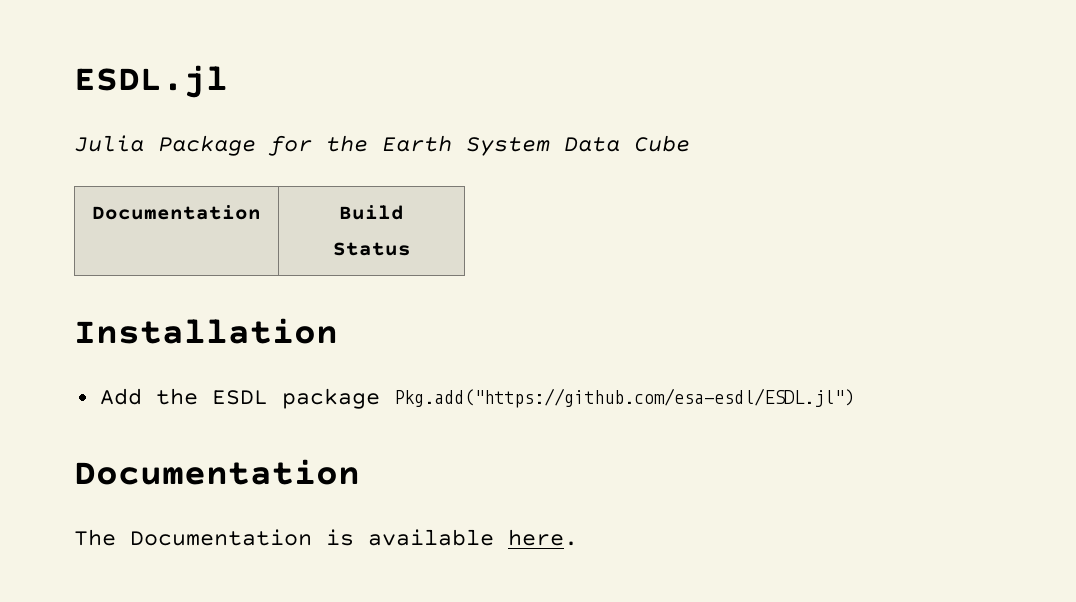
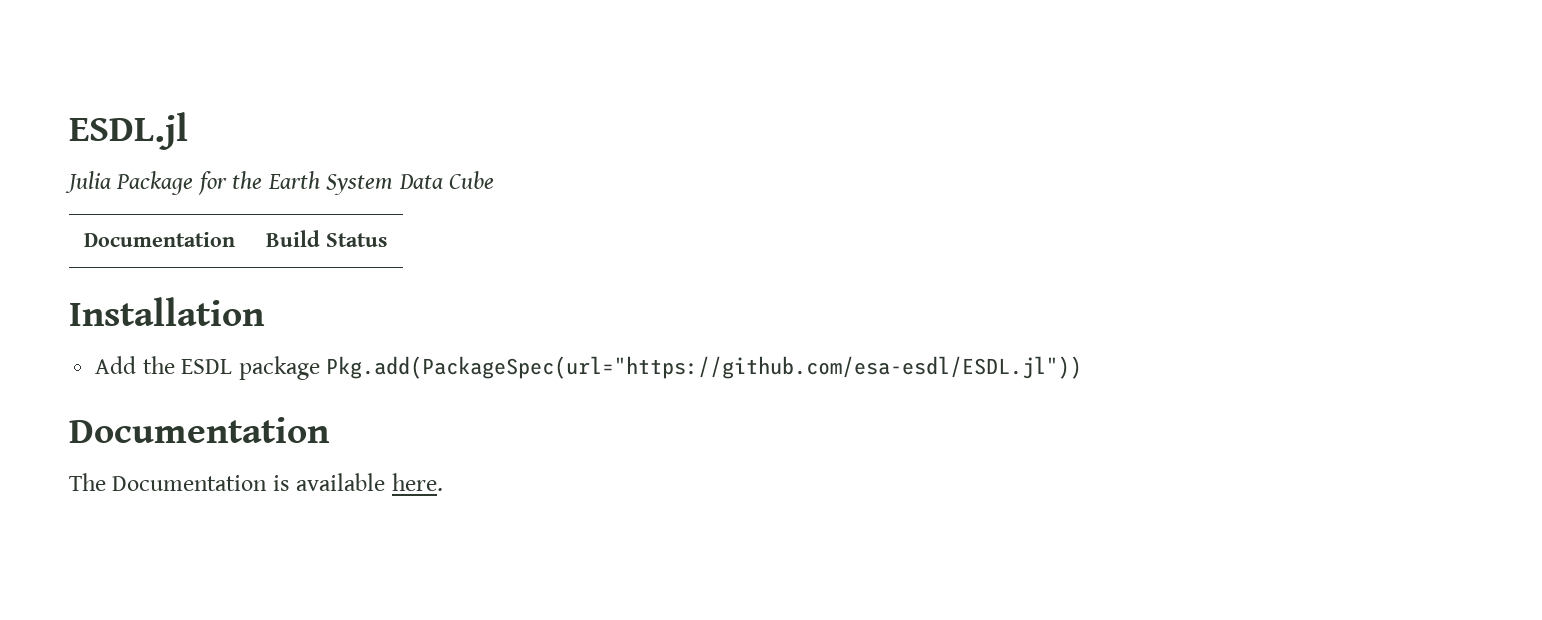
[393,388,854,408] Pkg.add("https://github.com/esa-esdl/ESDL.jl") -> [326,356,1083,379] Pkg.add(PackageSpec(url="https://github.com/esa-esdl/ESDL.jl"))

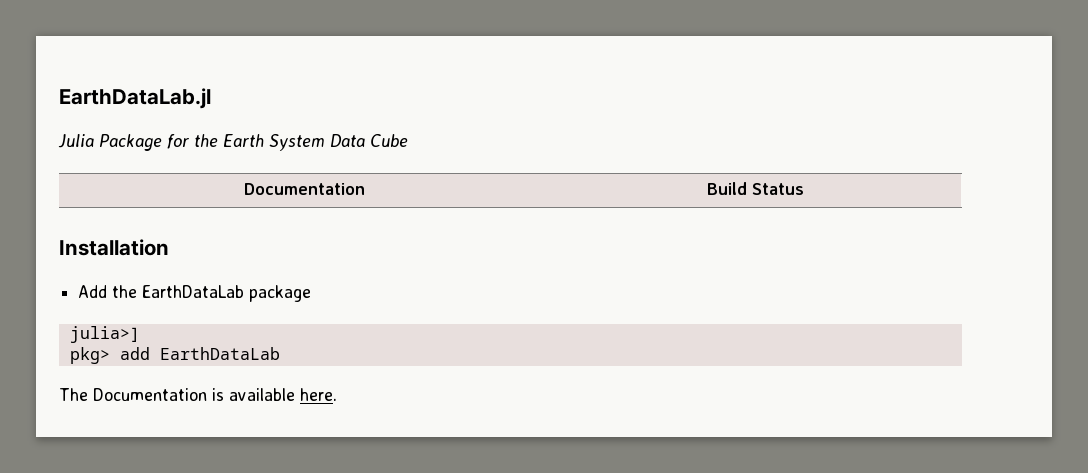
[69,112,188,150] ESDL.jl -> [59,88,211,109] EarthDataLab.jl
[181,359,233,374] ESDL -> [142,285,245,298] EarthDataLab
[326,356,1083,379] [69,417,330,443] Pkg.add(PackageSpec(url="https://github.com/esa-esdl/ESDL.jl")) // Documentation -> [69,326,140,343] [69,347,280,364] // julia>] // pkg> add EarthDataLab

